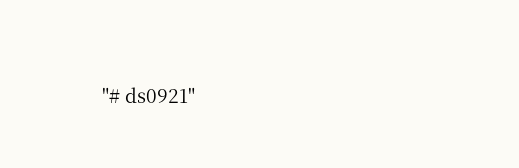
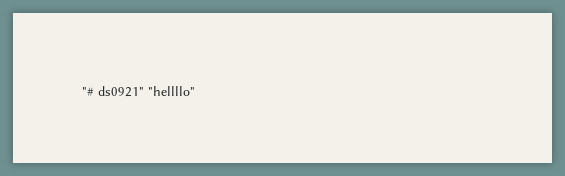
(196, 95) none -> [148,86,195,96] "hellllo"

